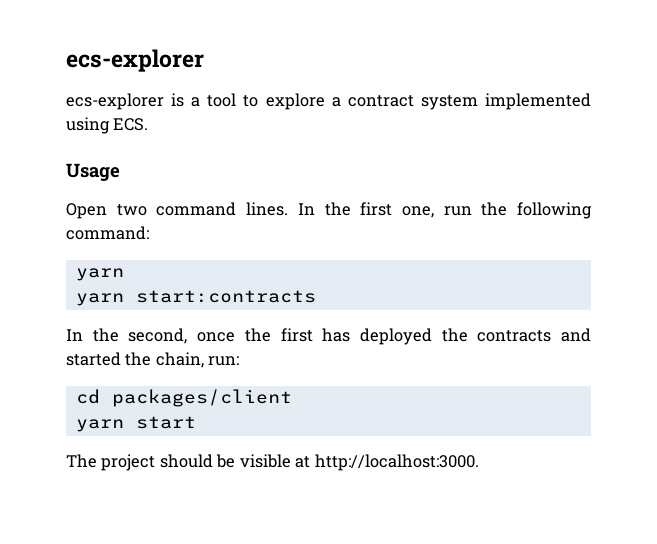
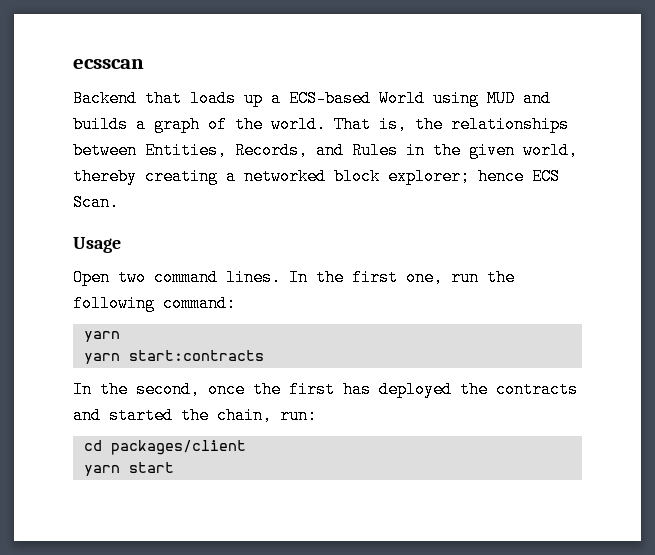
[66,49,204,72] [66,93,591,110] [66,117,149,134] ecs-explorer // ecs-explorer is a tool to explore a contract system implemented using ECS. -> [73,59,144,69] [73,90,551,107] [73,116,569,133] [73,142,578,159] [73,168,560,185] [73,194,119,211] ecsscan // Backend that loads up a ECS-based World using MUD and builds a graph of the world. That is, the relationships between Entities, Records, and Rules in the given world, thereby creating a networked block explorer; hence ECS Scan.
[66,454,479,471] // The project should be visible at http://localhost:3000. -> (174, 467) none

